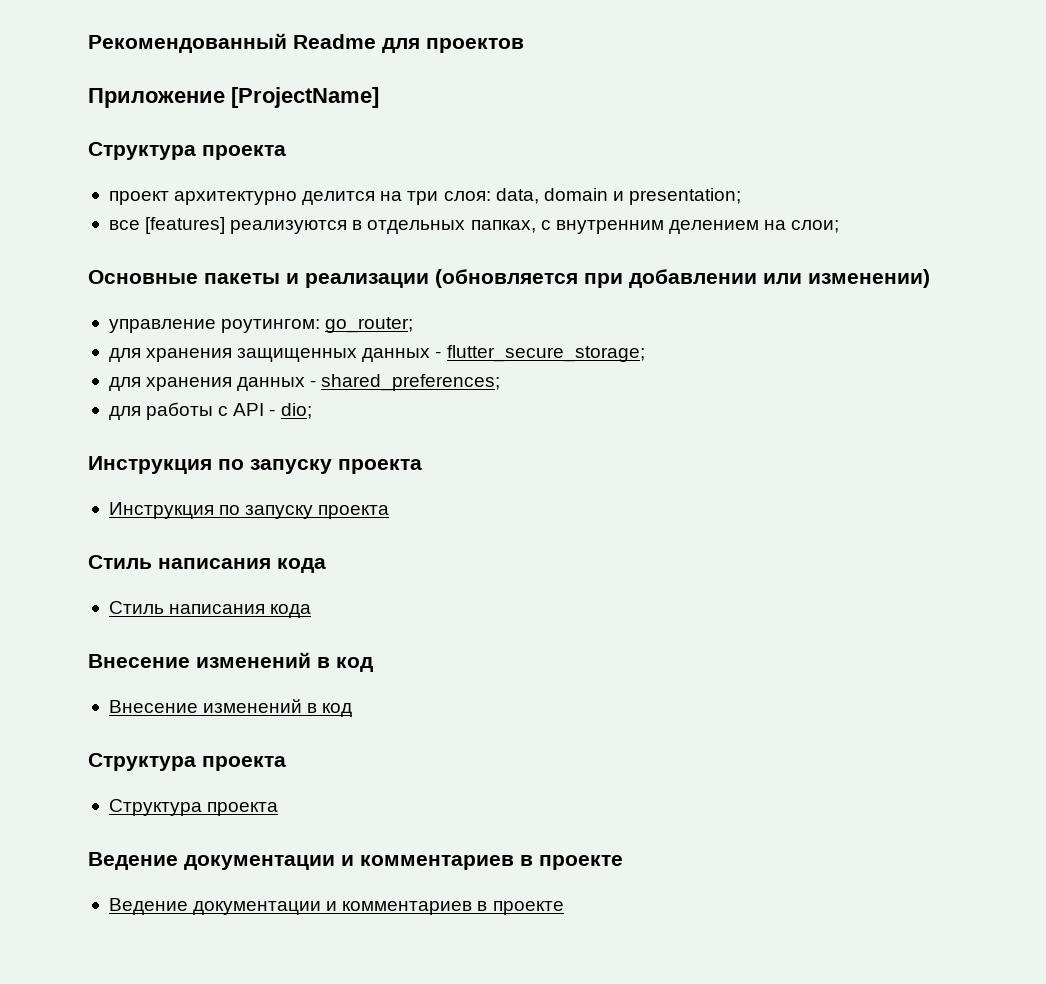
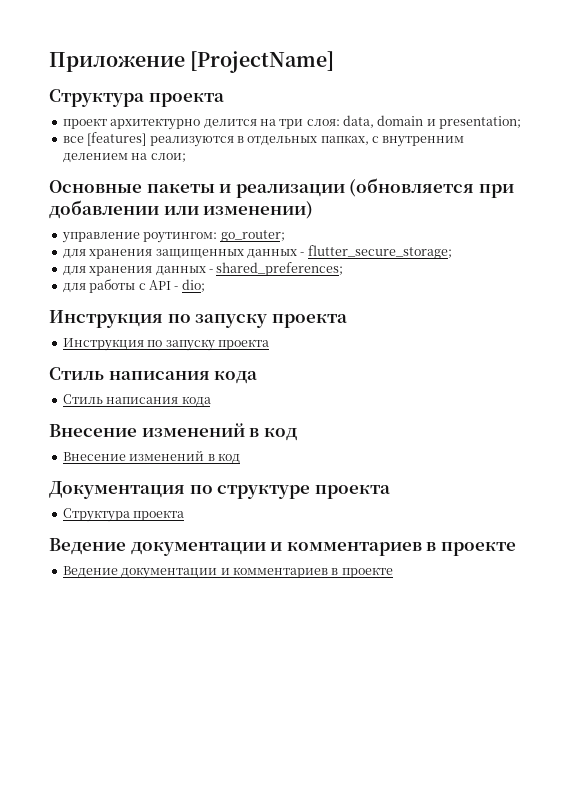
[88,33,524,53] Рекомендованный Readme для проектов // -> (49, 62) none
[88,753,196,771] Структура -> [49,481,311,499] Документация по структуре

